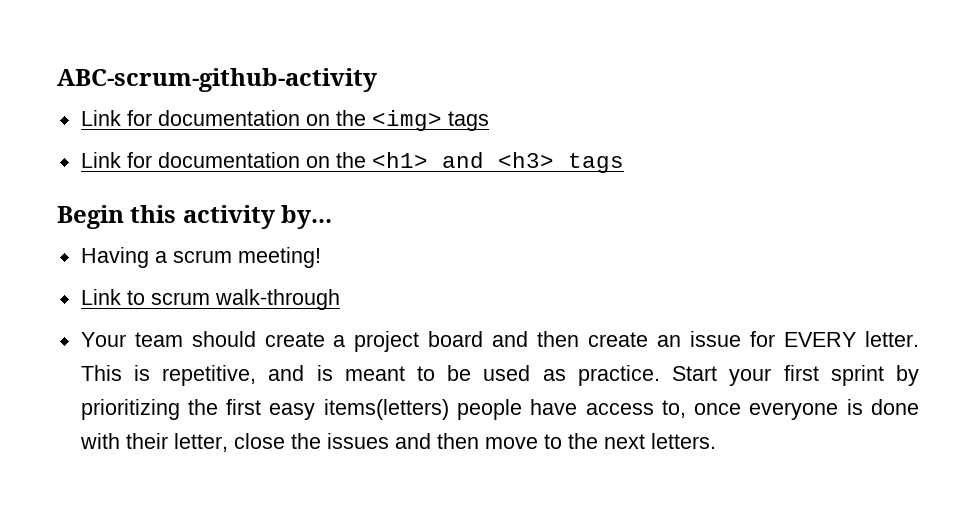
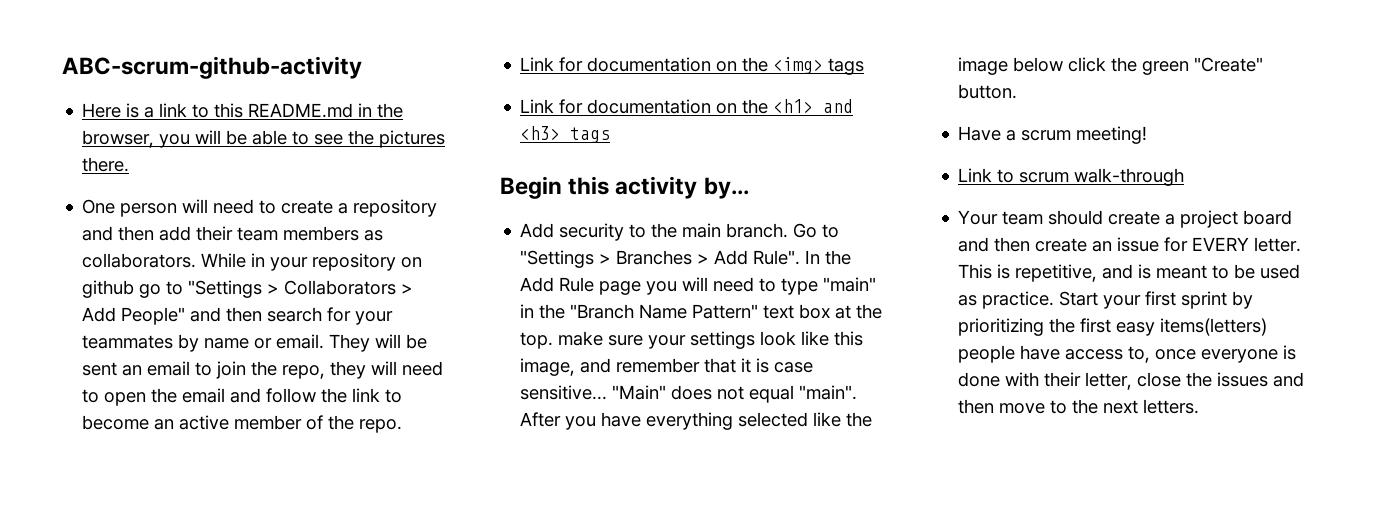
(377, 80) none -> [82,103,404,118] [82,130,446,148] [82,157,130,172] [82,199,438,217] [82,226,384,241] [82,253,423,271] [82,280,414,298] [82,307,394,325] [82,334,428,352] [82,361,444,379] [82,388,403,406] [82,415,403,433] // Here is a link to this README.md in the browser, you will be able to see the pictures there. // One person will need to create a repository and then add their team members as collaborators. While in your repository on github go to "Settings > Collaborators > Add People" and then search for your teammates by name or email. They will be sent an email to join the repo, they will need to open the email and follow the link to become an active member of the repo.
[80,247,149,268] Having -> [520,223,840,241] [520,250,852,268] [520,277,877,295] [520,304,883,319] [520,331,864,349] [520,358,814,376] [520,385,858,403] [520,412,873,430] [958,57,1264,75] [958,84,1018,99] [958,126,1002,141] Add security to the main branch. Go to "Settings > Branches > Add Rule". In the Add Rule page you will need to type "main" in the "Branch Name Pattern" text box at the top. make sure your settings look like this image, and remember that it is case sensitive... "Main" does not equal "main". After you have everything selected like the image below click the green "Create" button. // Have

